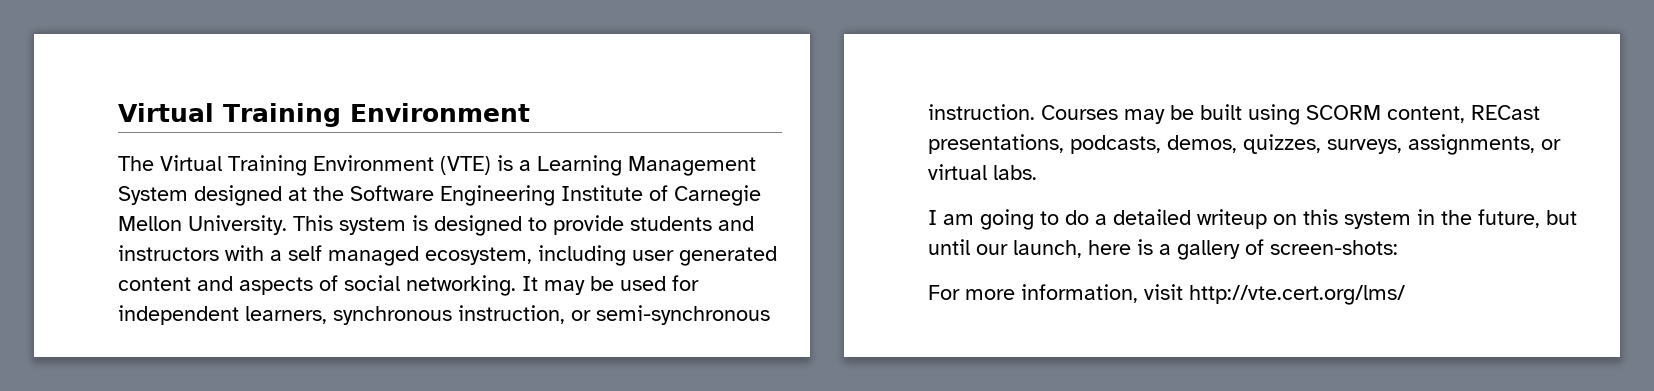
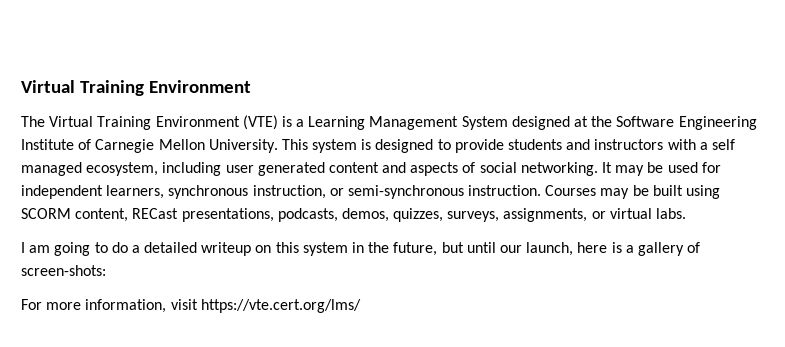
[1189,285,1405,305] http://vte.cert.org/lms/ -> [200,299,361,313] https://vte.cert.org/lms/

